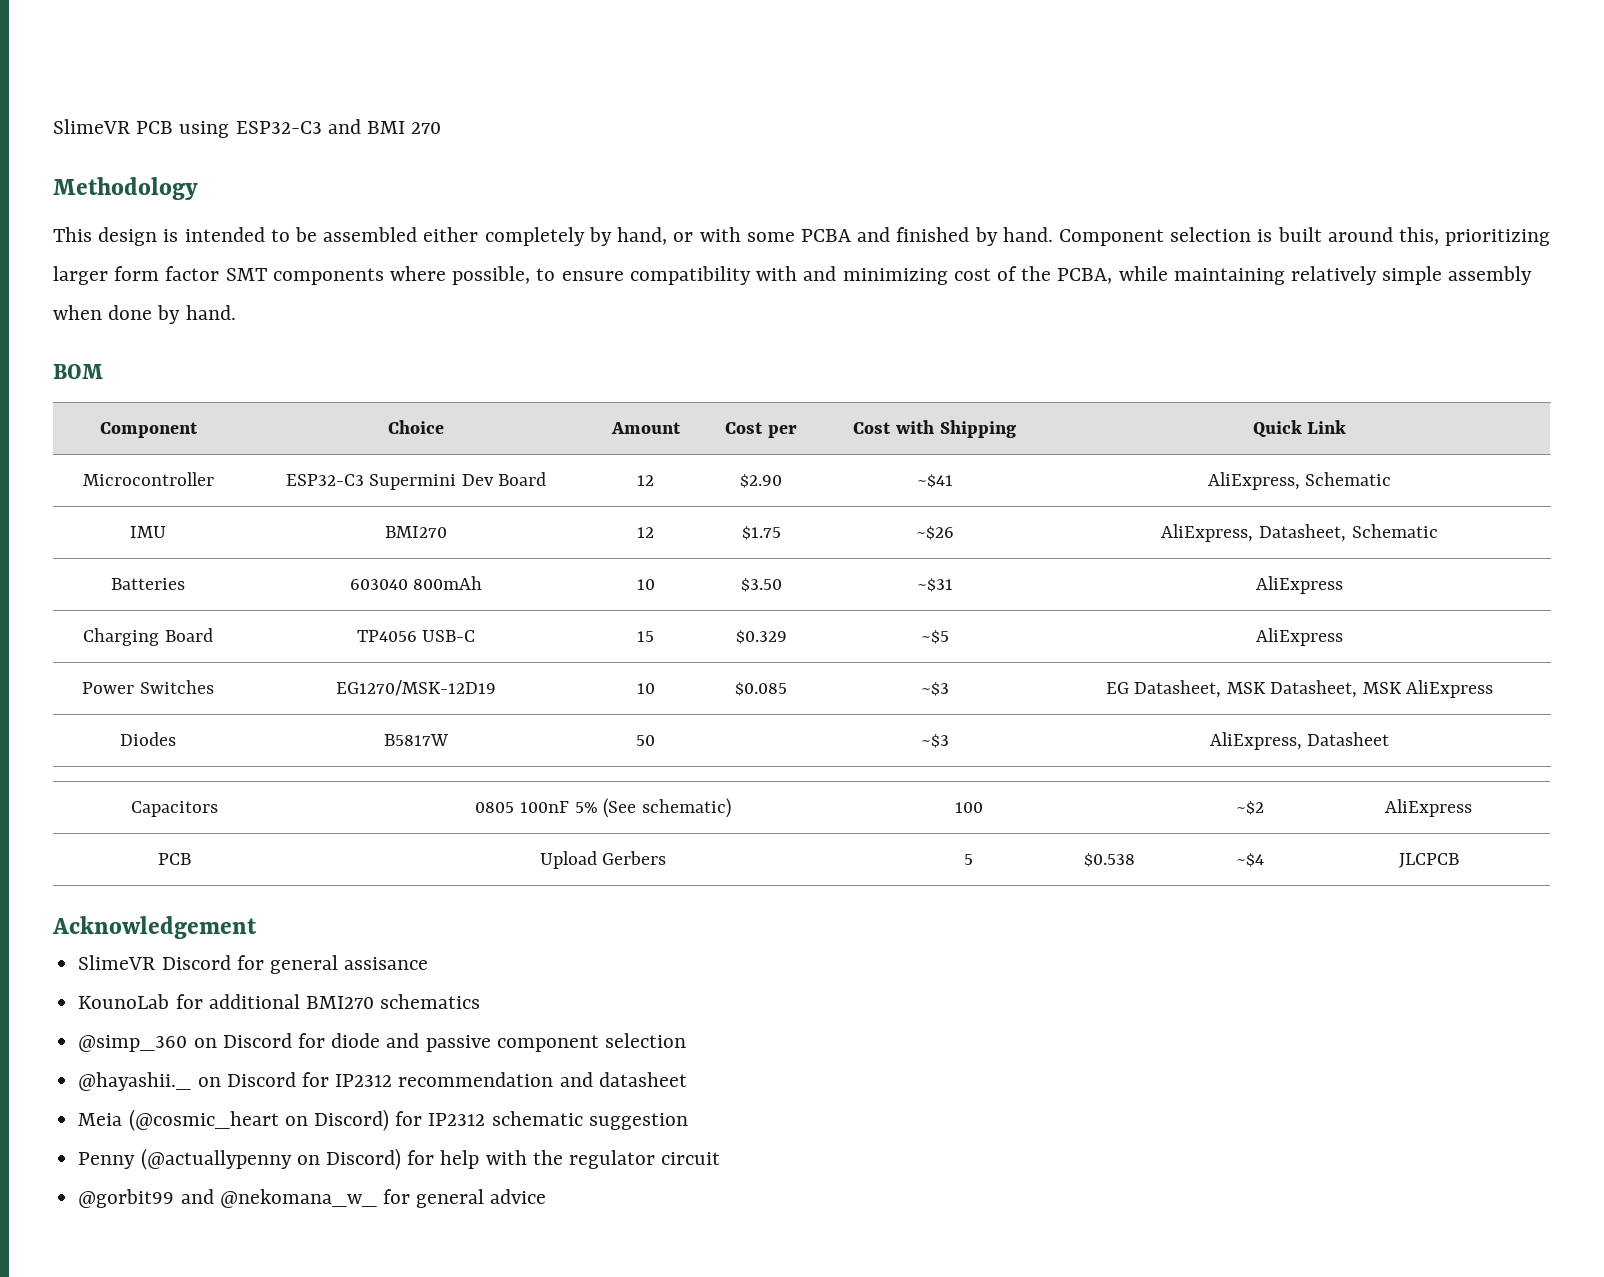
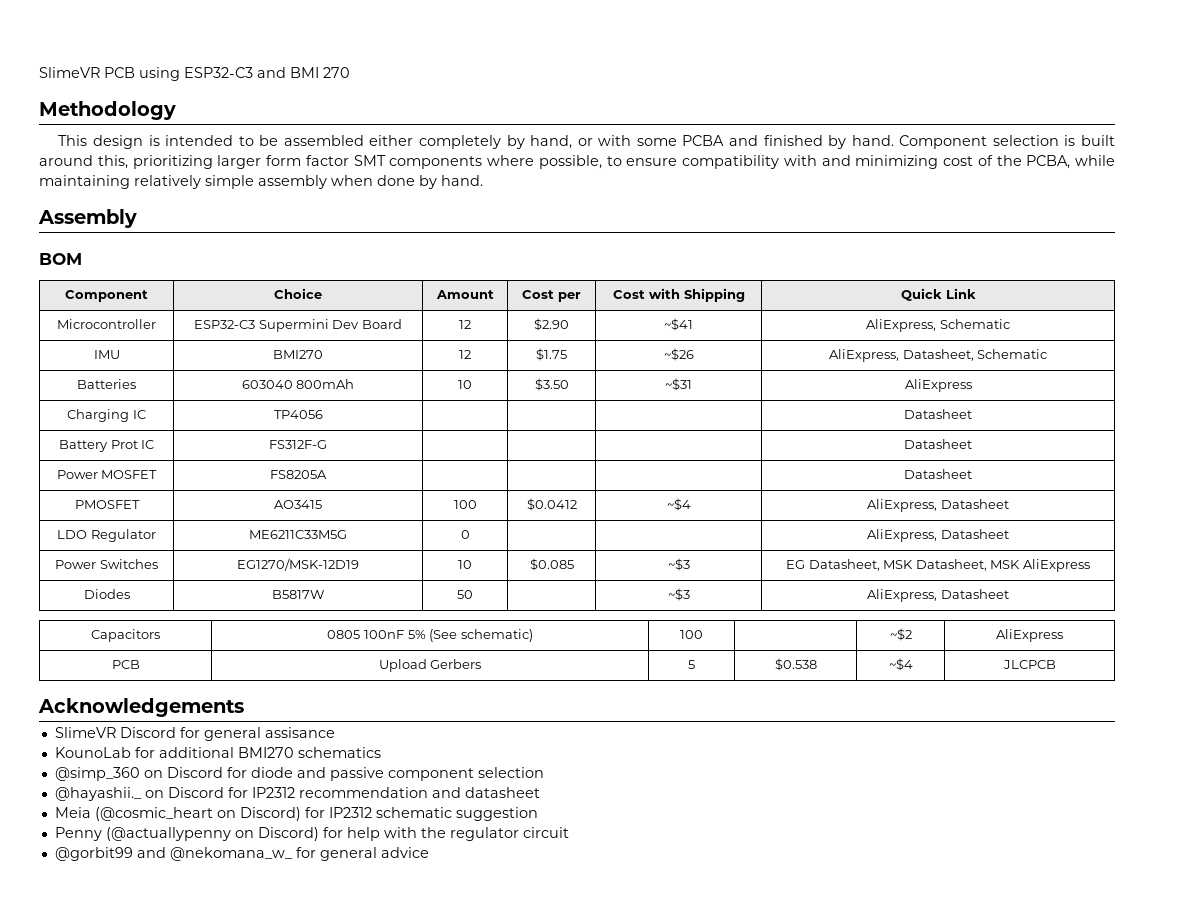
(236, 312) none -> [38,209,137,228] // Assembly
[164,628,213,642] Board -> [132,410,146,419] IC
[422,630,476,642] [637,631,654,642] [735,630,787,644] [920,630,949,644] [1256,628,1343,646] USB-C | 15 | $0.329 | ~$5 | AliExpress -> [904,409,972,419] [58,440,155,452] [269,440,327,449] [904,439,972,449] [56,470,158,479] [270,470,327,479] [904,469,972,479] [74,500,140,509] [274,500,322,509] [453,500,477,509] [526,498,577,511] [666,498,691,511] [867,499,1009,512] [57,529,156,542] [249,530,347,539] [460,530,470,539] [867,529,1009,542] | | | | Datasheet // Battery Prot IC | FS312F-G | | | | Datasheet // Power MOSFET | FS8205A | | | | Datasheet // PMOSFET | AO3415 | 100 | $0.0412 | ~$4 | AliExpress, Datasheet // LDO Regulator | ME6211C33M5G | 0 | | | AliExpress, Datasheet
[52,916,257,939] Acknowledgement -> [38,698,244,717] Acknowledgements

